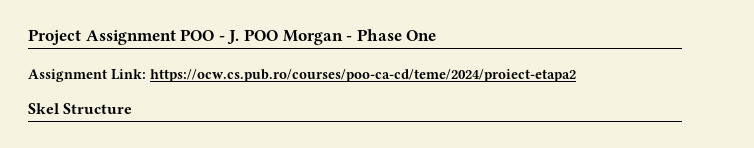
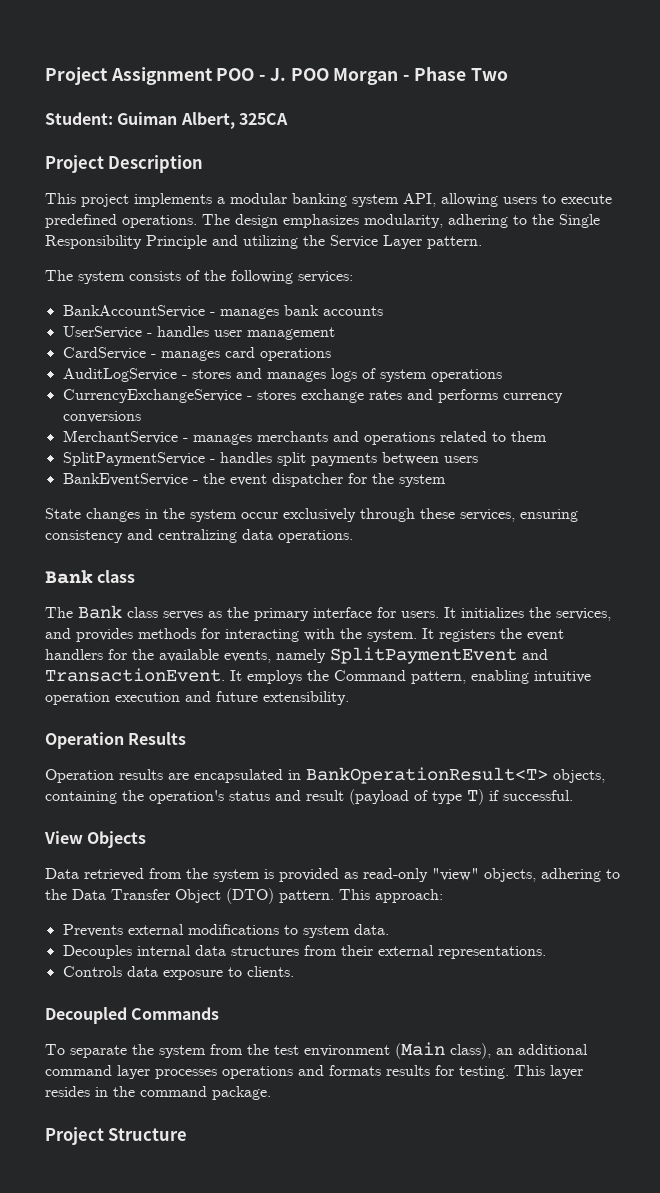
[406,30,437,41] [28,69,576,82] [28,103,59,114] One // Assignment Link: https://ocw.cs.pub.ro/courses/poo-ca-cd/teme/2024/proiect-etapa2 // Skel -> [470,68,508,81] [45,112,288,129] [45,155,204,173] [45,193,612,207] [45,214,600,228] [45,235,482,249] [45,270,353,284] [62,305,383,319] [62,326,335,340] [62,347,331,361] [62,368,502,382] [62,389,563,403] [62,411,141,423] [62,430,547,445] [62,452,478,466] [62,473,446,487] [45,508,578,522] [45,529,353,543] [45,570,136,584] [45,605,611,621] [45,628,564,642] [45,647,548,664] [45,668,591,684] [45,691,349,705] [45,732,187,749] [45,767,605,784] [45,789,573,805] [44,831,147,848] [45,868,620,882] [45,888,443,904] [62,924,389,938] [62,945,546,959] [62,966,294,980] [45,1007,220,1024] [45,1042,588,1059] [45,1065,583,1079] [45,1086,271,1100] [45,1127,104,1145] Two // Student: Guiman Albert, 325CA // Project Description // This project implements a modular banking system API, allowing users to execute predefined operations. The design emphasizes modularity, adhering to the Single Responsibility Principle and utilizing the Service Layer pattern. // The system consists of the following services: // BankAccountService - manages bank accounts // UserService - handles user management // CardService - manages card operations // AuditLogService - stores and manages logs of system operations // CurrencyExchangeService - stores exchange rates and performs currency conversions // MerchantService - manages merchants and operations related to them // SplitPaymentService - handles split payments between users // BankEventService - the event dispatcher for the system // State changes in the system occur exclusively through these services, ensuring consistency and centralizing data operations. // Bank class // The Bank class serves as the primary interface for users. It initializes the services, and provides methods for interacting with the system. It registers the event handlers for the available events, namely SplitPaymentEvent and TransactionEvent. It employs the Command pattern, enabling intuitive operation execution and future extensibility. // Operation Results // Operation results are encapsulated in BankOperationResult<T> objects, containing the operation's status and result (payload of type T) if successful. // View Objects // Data retrieved from the system is provided as read-only "view" objects, adhering to the Data Transfer Object (DTO) pattern. This approach: // Prevents external modifications to system data. // Decouples internal data structures from their external representations. // Controls data exposure to clients. // Decoupled Commands // To separate the system from the test environment (Main class), an additional command layer processes operations and formats results for testing. This layer resides in the command package. // Project

